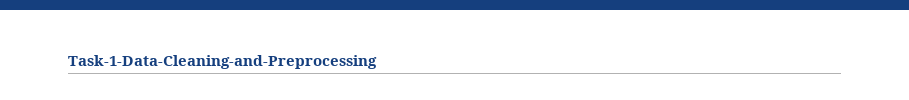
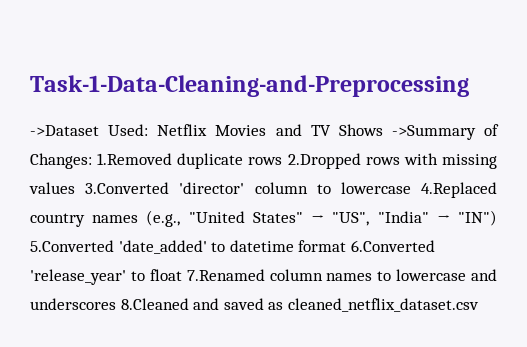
(377, 62) none -> [30,124,499,140] [30,153,498,169] [29,182,498,198] [30,210,498,227] [30,240,435,254] [30,269,497,285] [30,298,479,312] // ->Dataset Used: Netflix Movies and TV Shows ->Summary of Changes: 1.Removed duplicate rows 2.Dropped rows with missing values 3.Converted 'director' column to lowercase 4.Replaced country names (e.g., "United States" → "US", "India" → "IN") 5.Converted 'date_added' to datetime format 6.Converted 'release_year' to float 7.Renamed column names to lowercase and underscores 8.Cleaned and saved as cleaned_netflix_dataset.csv

